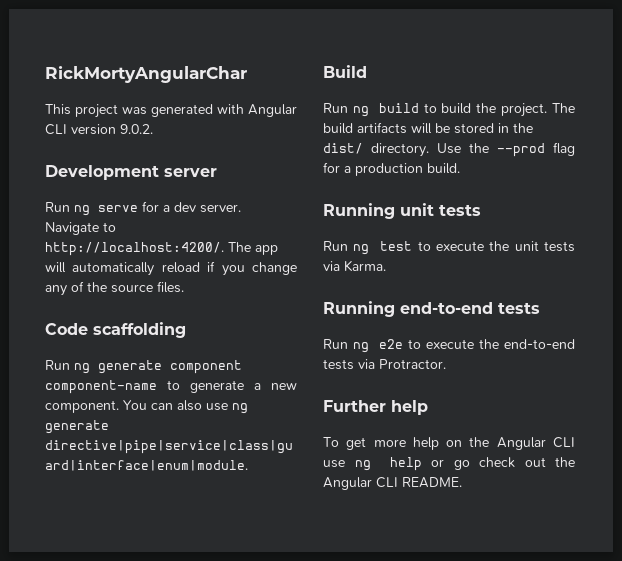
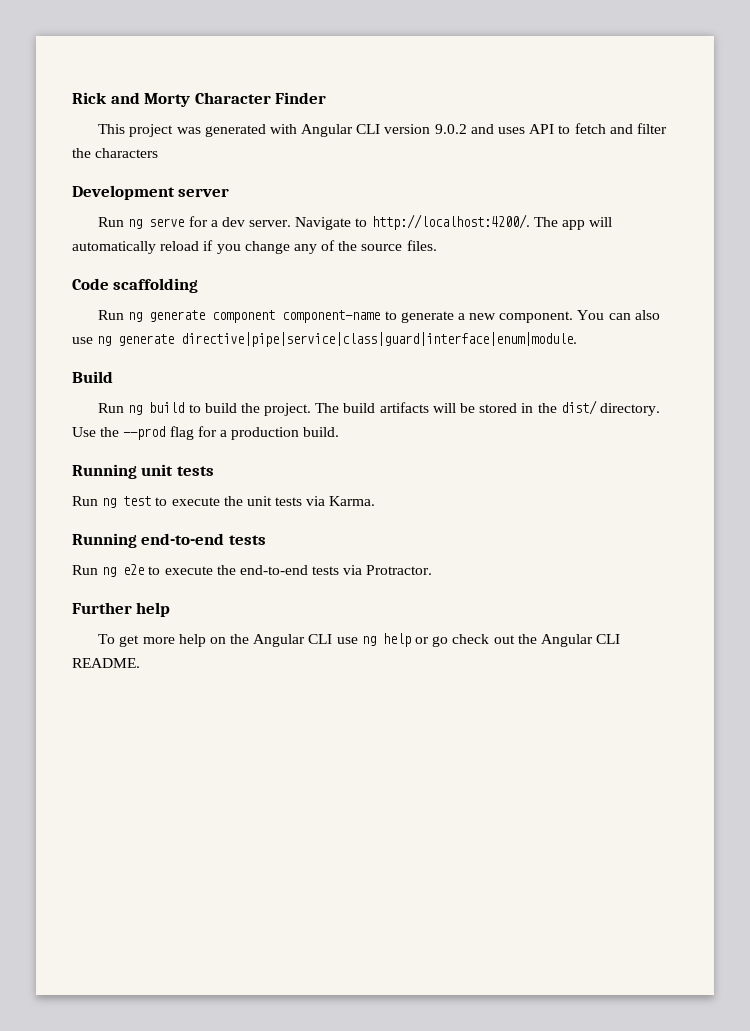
[45,66,247,83] RickMortyAngularChar -> [72,92,327,107] Rick and Morty Character Finder
[120,124,153,134] 9.0.2. -> [434,123,667,134] [72,148,159,158] 9.0.2 and uses API to fetch and filter the characters

